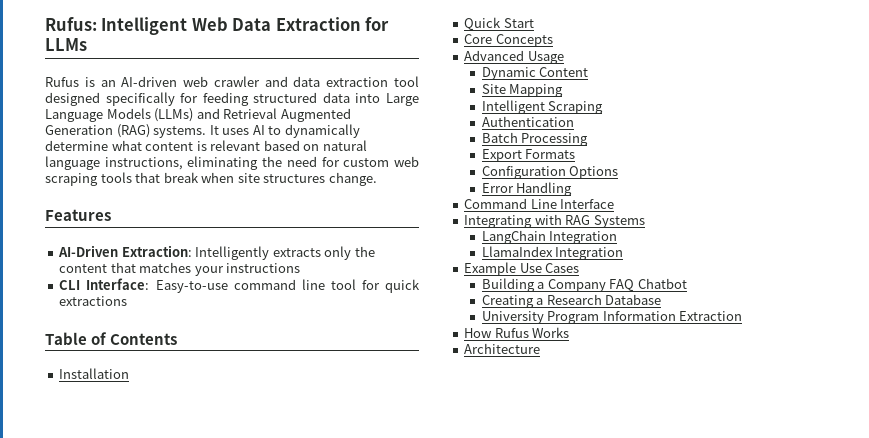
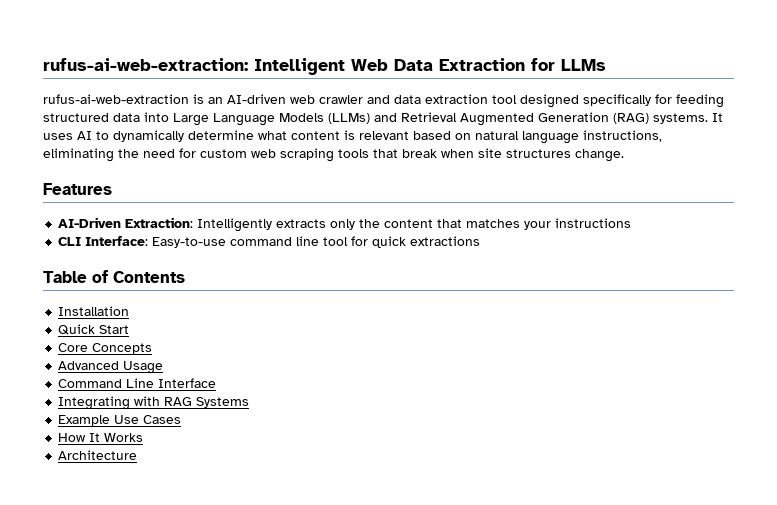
[45,17,97,31] Rufus: -> [43,58,248,71] rufus-ai-web-extraction:
[45,77,79,87] Rufus -> [43,94,189,104] rufus-ai-web-extraction
[481,67,589,80] [481,84,564,97] [481,100,604,114] [481,116,574,127] [481,132,589,146] [481,149,576,162] [481,166,619,179] [481,182,573,196] // Dynamic Content // Site Mapping // Intelligent Scraping // Authentication // Batch Processing // Export Formats // Configuration Options // Error Handling -> (164, 367) none
[481,230,618,244] [481,246,624,260] // LangChain Integration // LlamaIndex Integration -> (250, 402) none
[481,278,687,292] [481,294,662,308] [481,311,743,324] // Building a Company FAQ Chatbot // Creating a Research Database // University Program Information Extraction -> (182, 419) none
[494,328,529,338] Rufus -> [89,433,101,442] It

